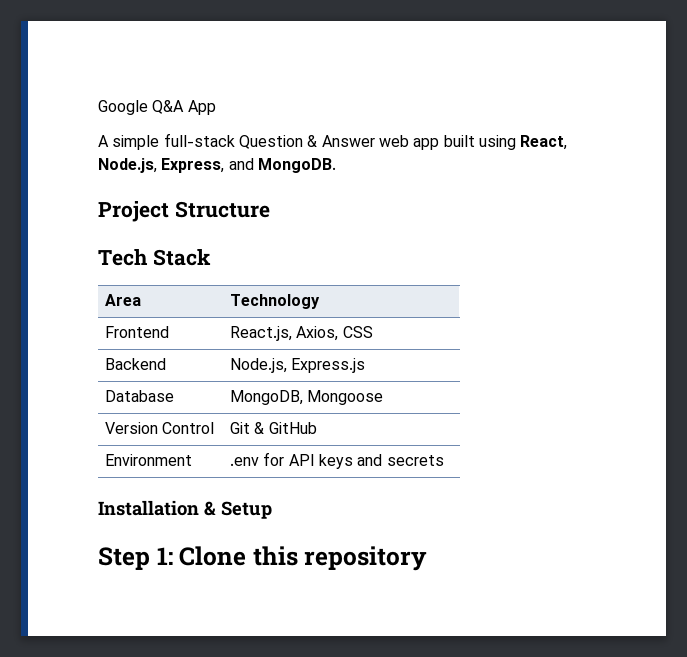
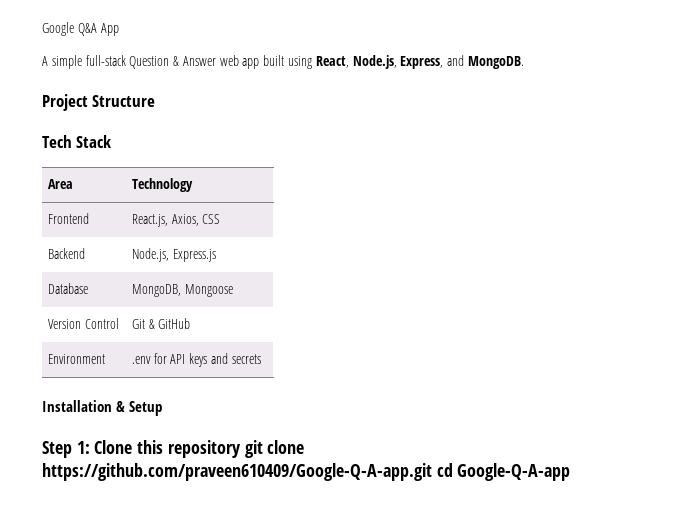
(428, 558) none -> [244,440,305,458] [42,463,571,481] git clone https://github.com/praveen610409/Google-Q-A-app.git cd Google-Q-A-app

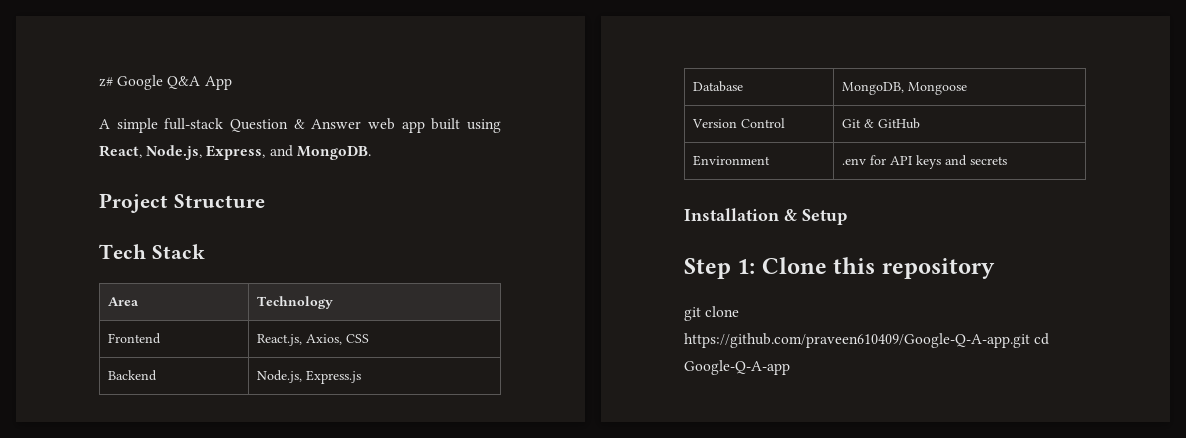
(42, 29) none -> [99,77,113,87] z#
(241, 449) none -> (995, 268) //

